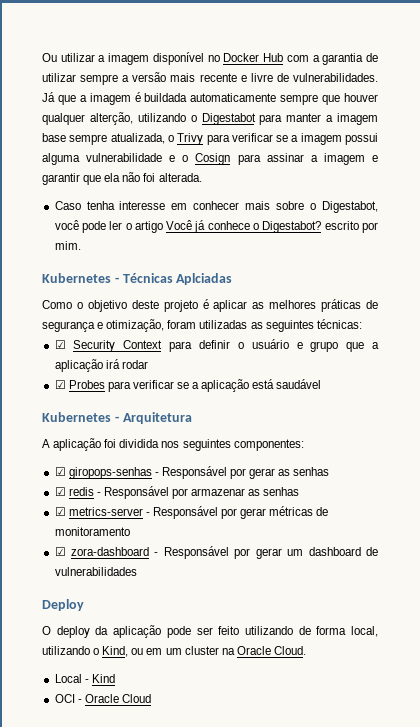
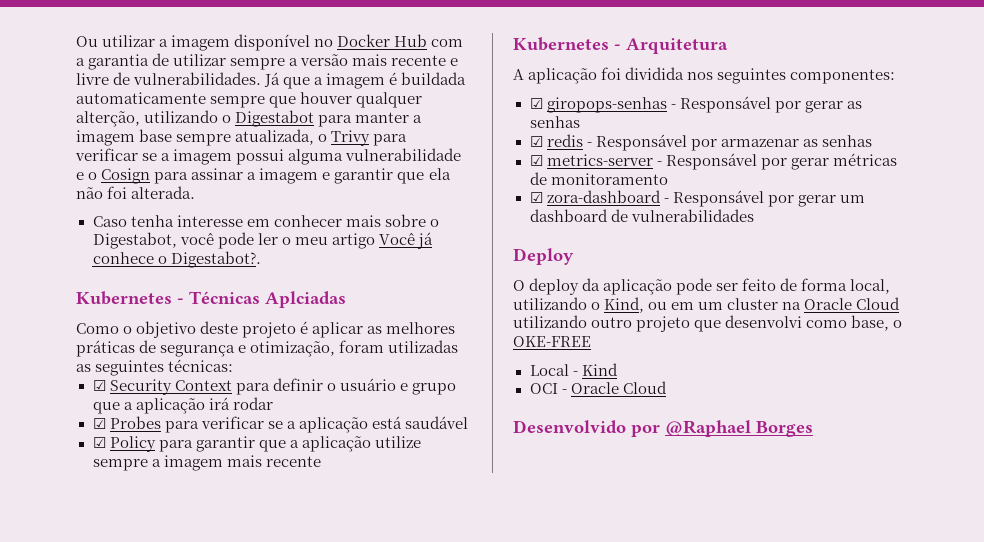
(132, 226) none -> [294,237,328,245] meu
[262,221,378,233] [54,241,81,250] Digestabot? escrito por mim. -> [170,251,261,268] Digestabot?.
(322, 384) none -> [92,436,421,452] [92,455,321,471] // ☑ Policy para garantir que a aplicação utilize sempre a imagem mais recente
[244,626,293,635] utilizando -> (777, 284) none
[273,646,306,655] Cloud. -> [856,297,901,310] [513,315,903,332] [513,336,591,347] Cloud utilizando outro projeto que desenvolvi como base, o OKE-FREE
(151, 698) none -> [513,420,813,437] // Desenvolvido por @Raphael Borges

